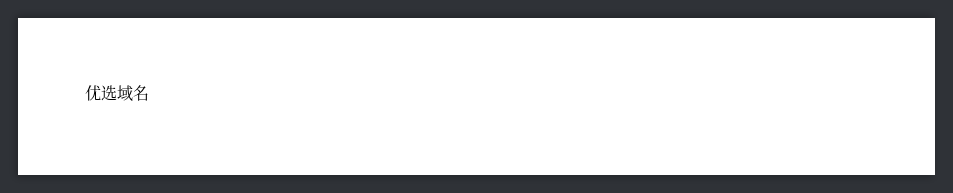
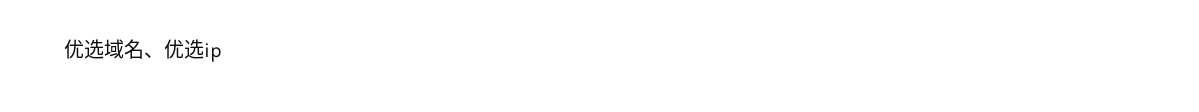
(149, 93) none -> [144,39,222,62] 、优选ip

